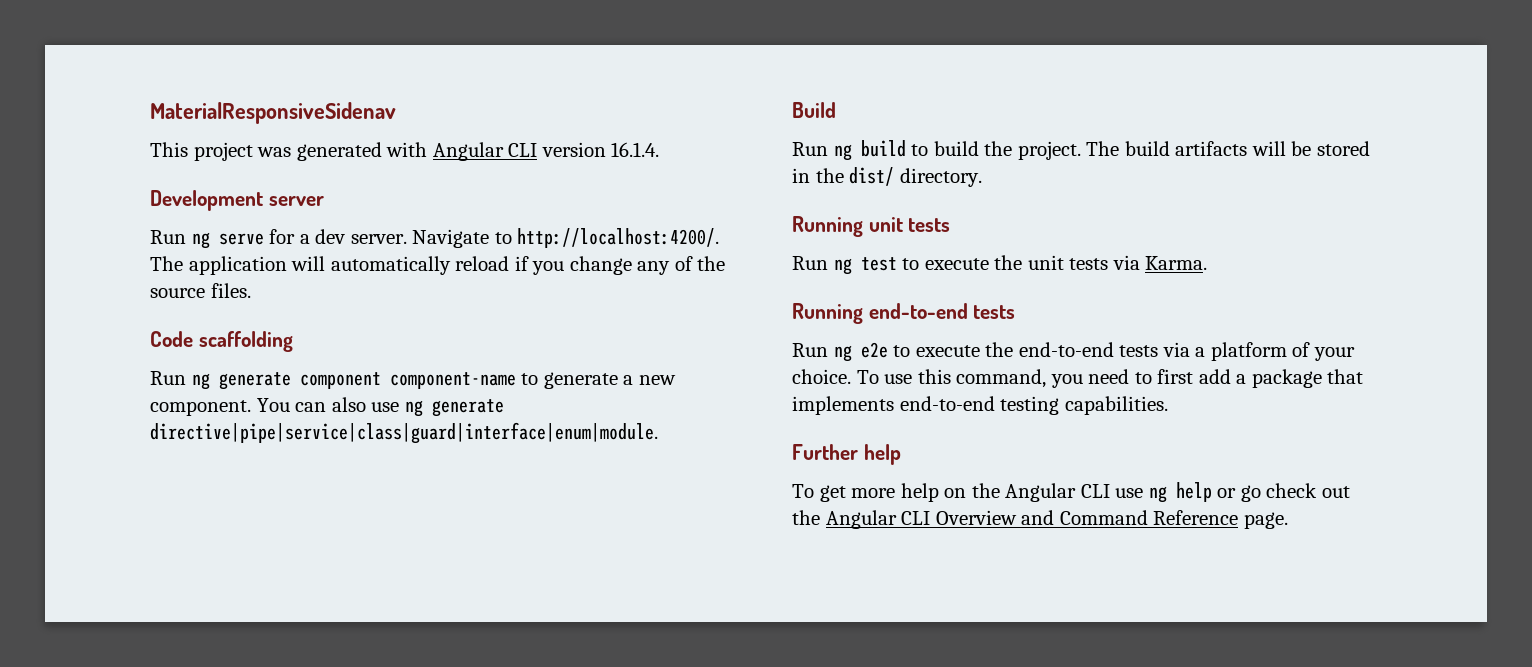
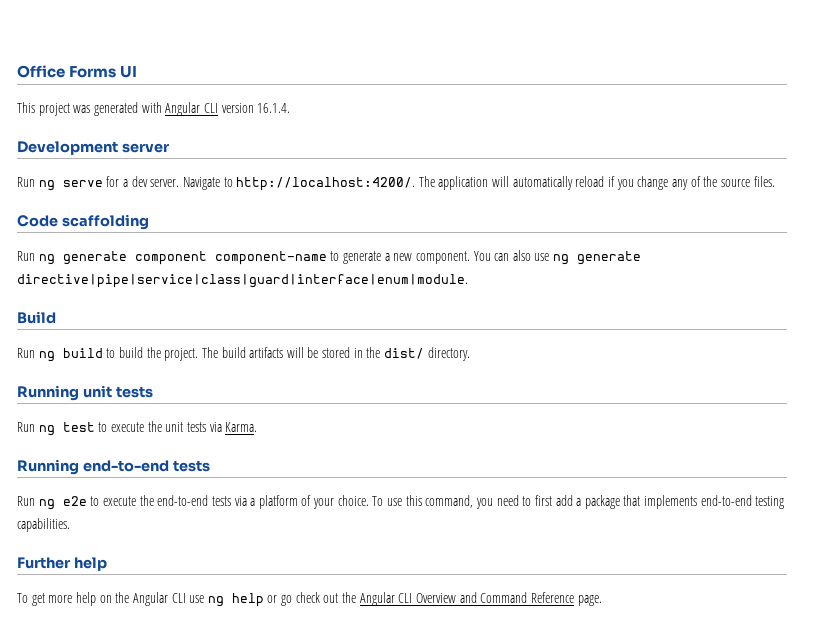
[150,102,396,124] MaterialResponsiveSidenav -> [17,65,138,78] Office Forms UI

